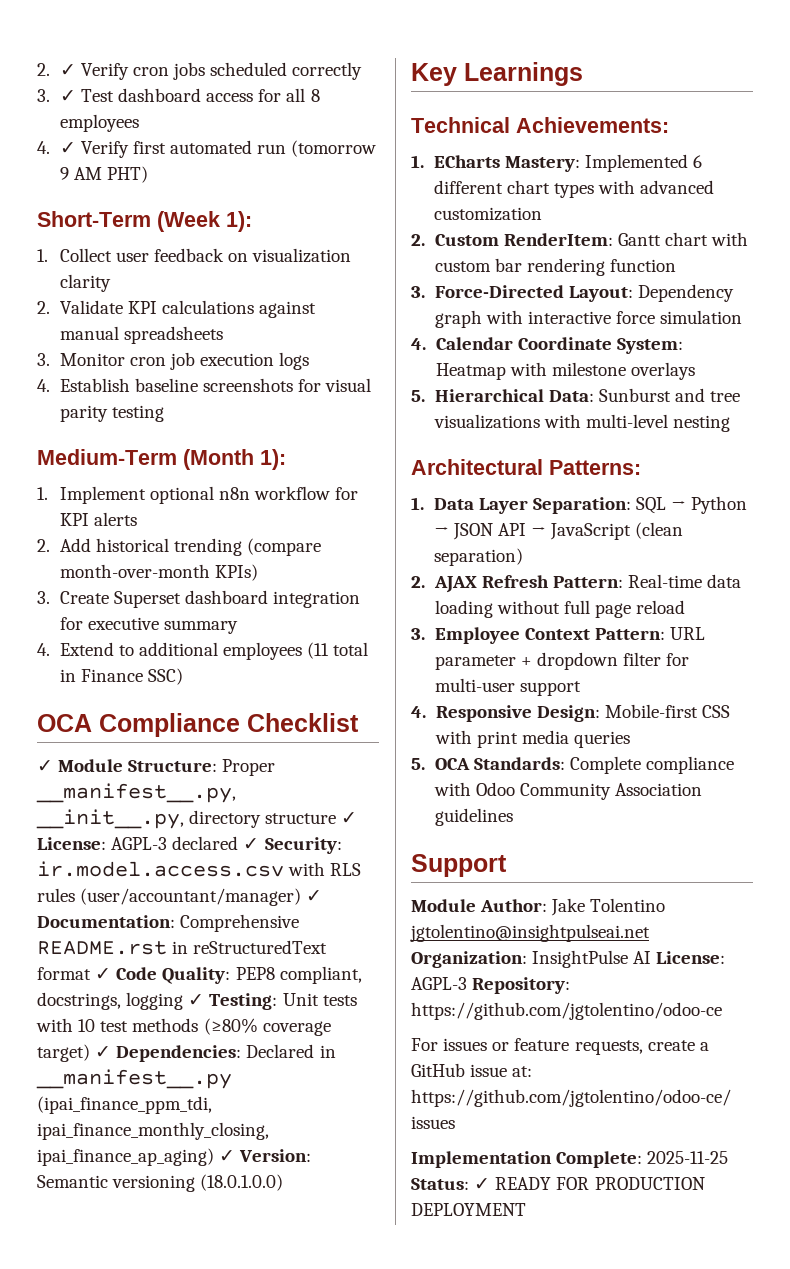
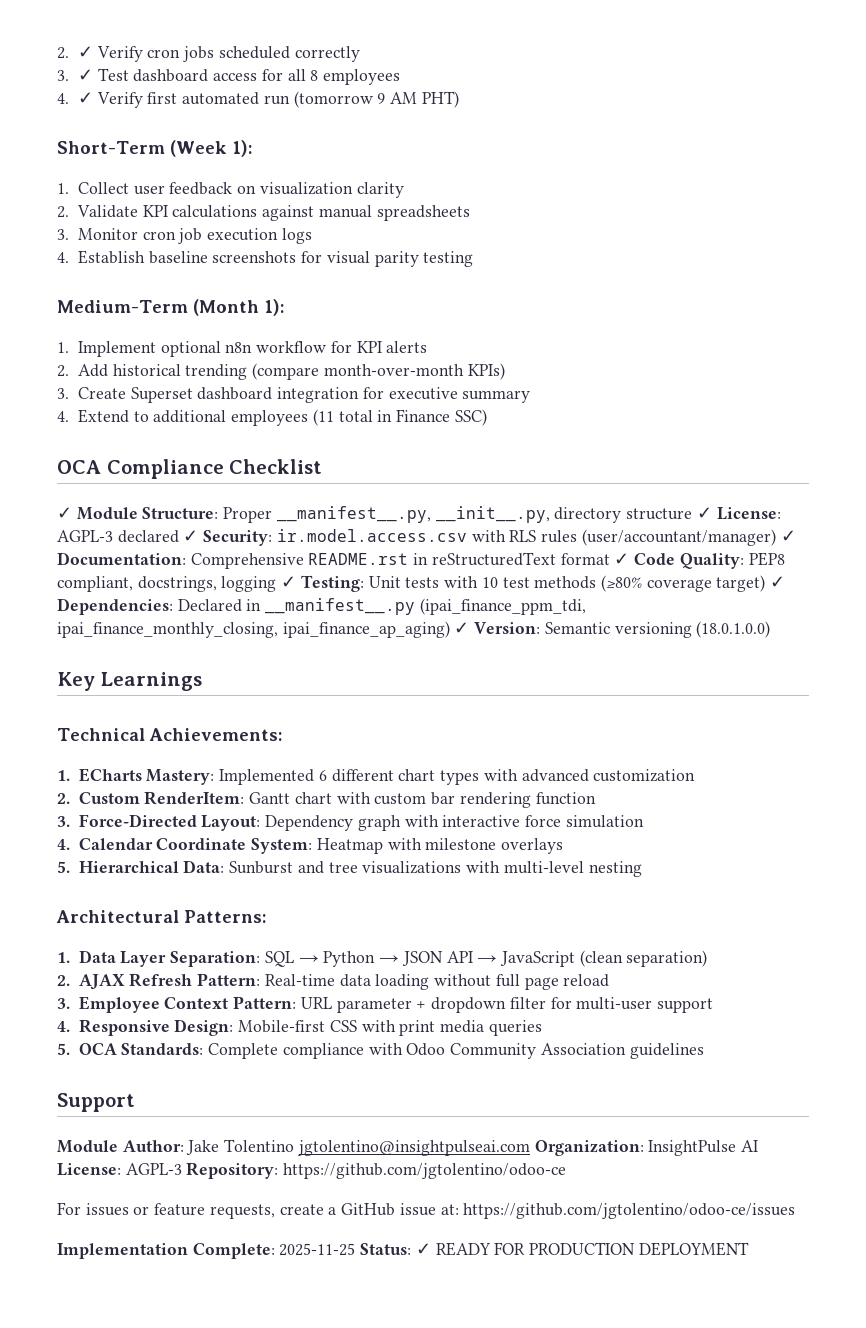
[410,924,650,942] jgtolentino@insightpulseai.net -> [297,1140,530,1156] jgtolentino@insightpulseai.com

